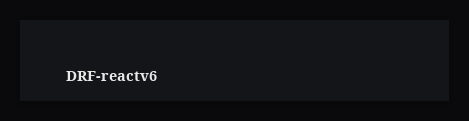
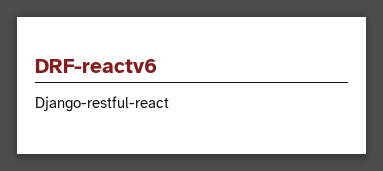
(157, 76) none -> [35,96,169,112] // Django-restful-react

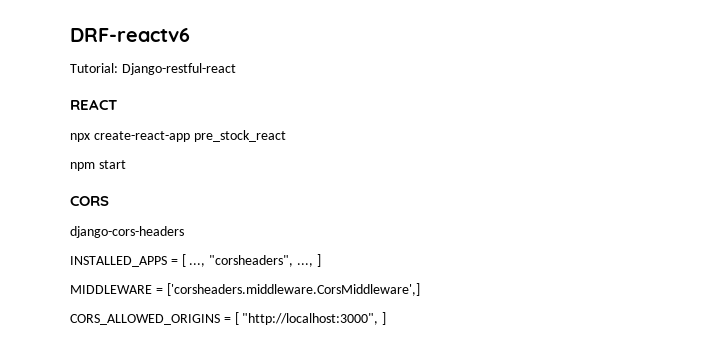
(157, 66) none -> [70,63,118,73] Tutorial:
(169, 104) none -> [70,99,117,110] [70,130,286,142] [70,160,126,171] [70,196,109,206] [70,226,184,238] [70,254,321,267] [70,283,420,296] [70,312,387,325] // REACT // npx create-react-app pre_stock_react // npm start // CORS // django-cors-headers // INSTALLED_APPS = [ ..., "corsheaders", ..., ] // MIDDLEWARE = ['corsheaders.middleware.CorsMiddleware',] // CORS_ALLOWED_ORIGINS = [ "http://localhost:3000", ]

